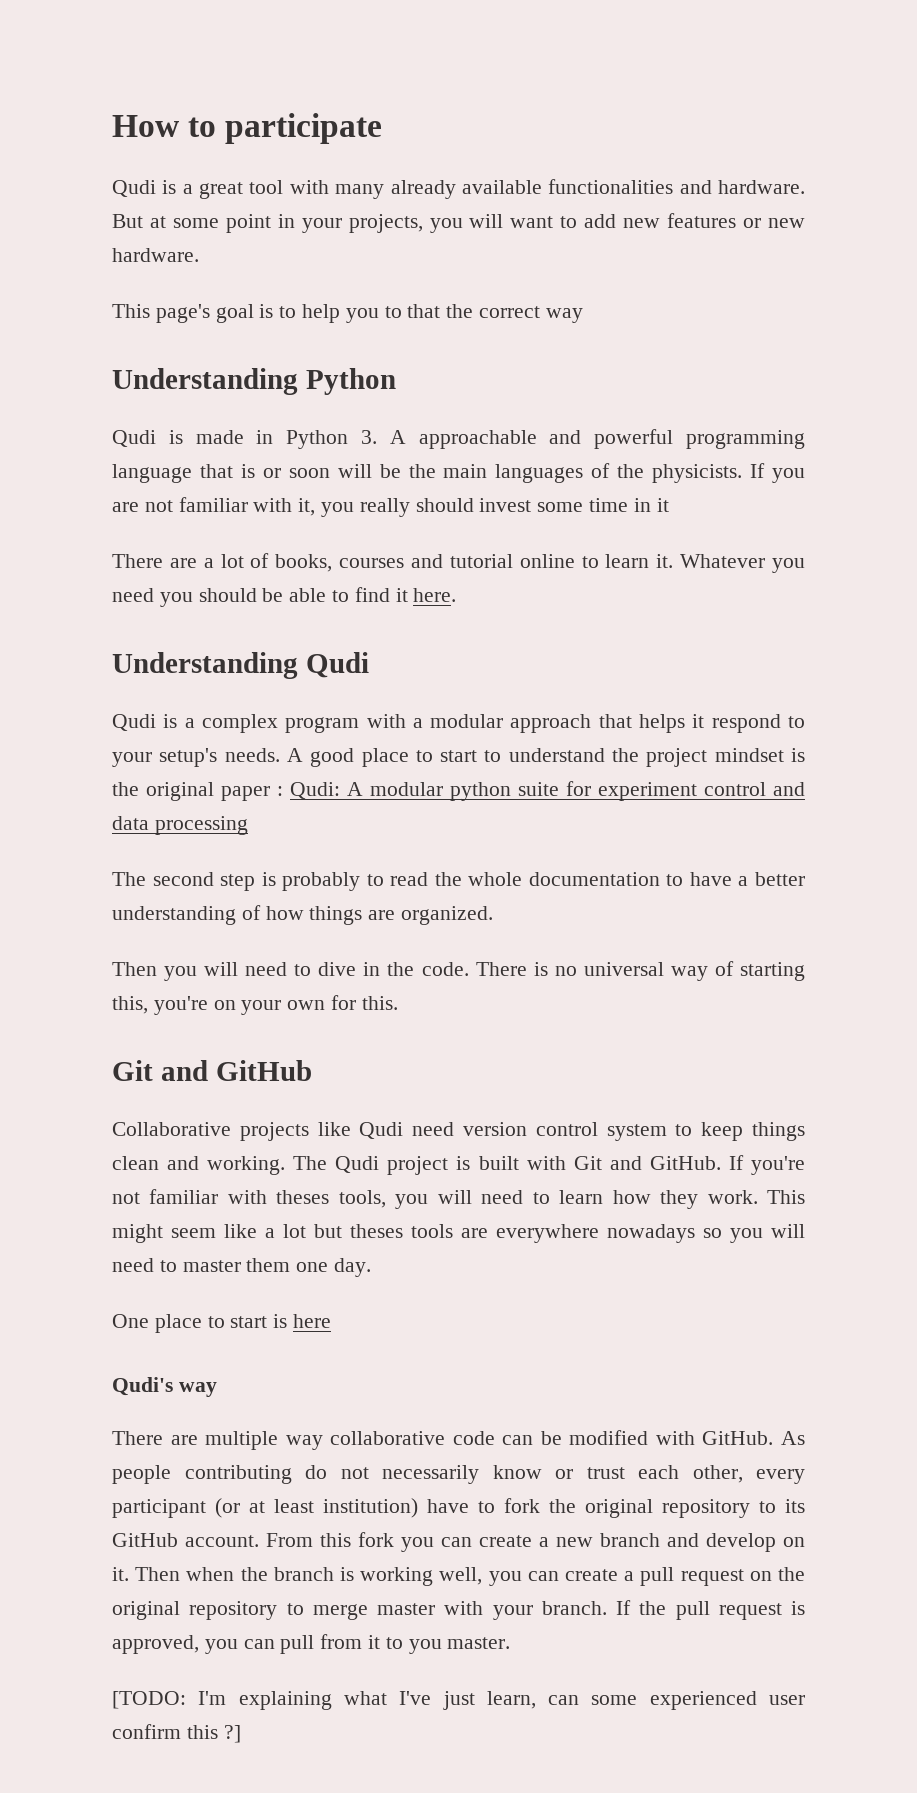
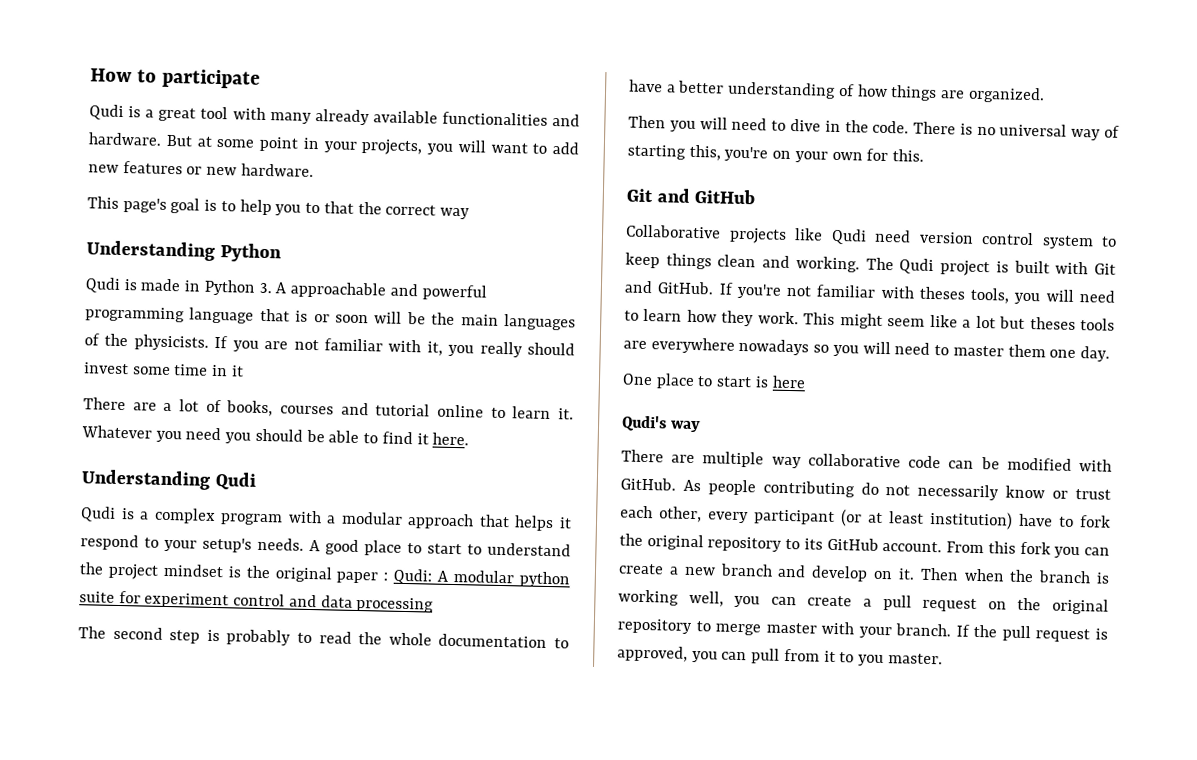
[112,1691,805,1710] [112,1724,241,1743] // [TODO: I'm explaining what I've just learn, can some experienced user confirm this ?] -> (943, 659) none

